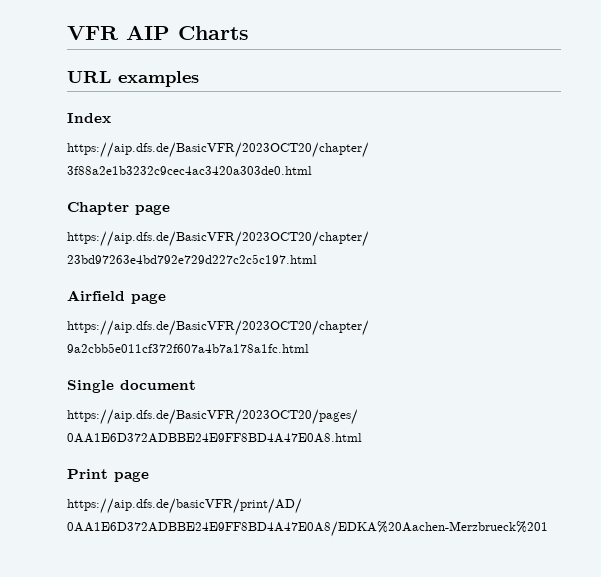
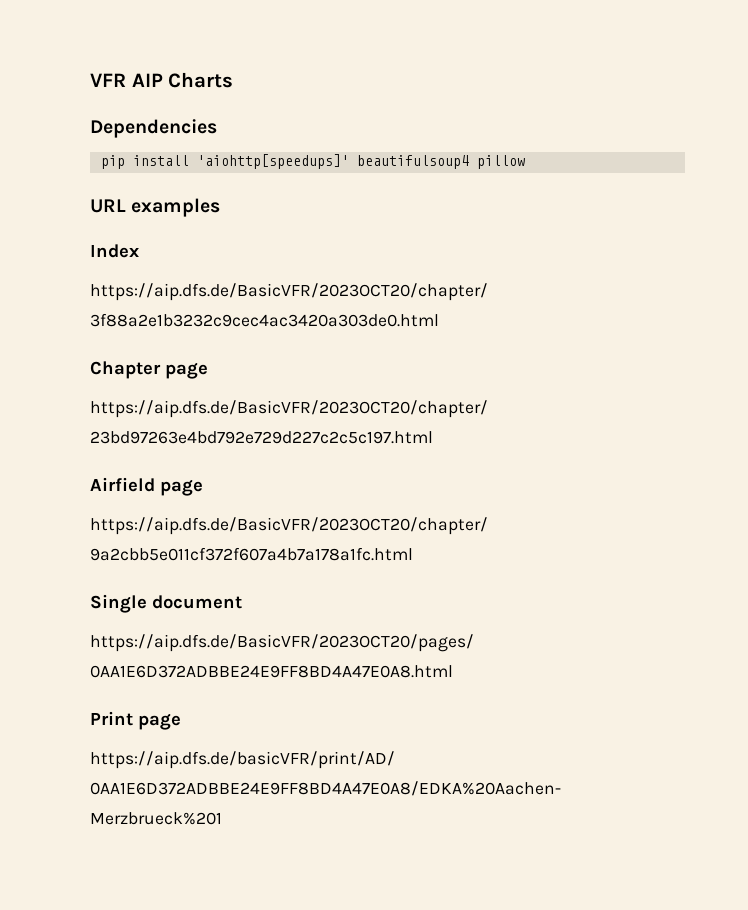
(249, 33) none -> [90,119,217,138] [100,154,525,169] // Dependencies // pip install 'aiohttp[speedups]' beautifulsoup4 pillow

